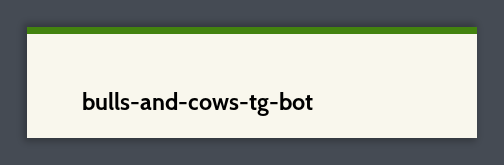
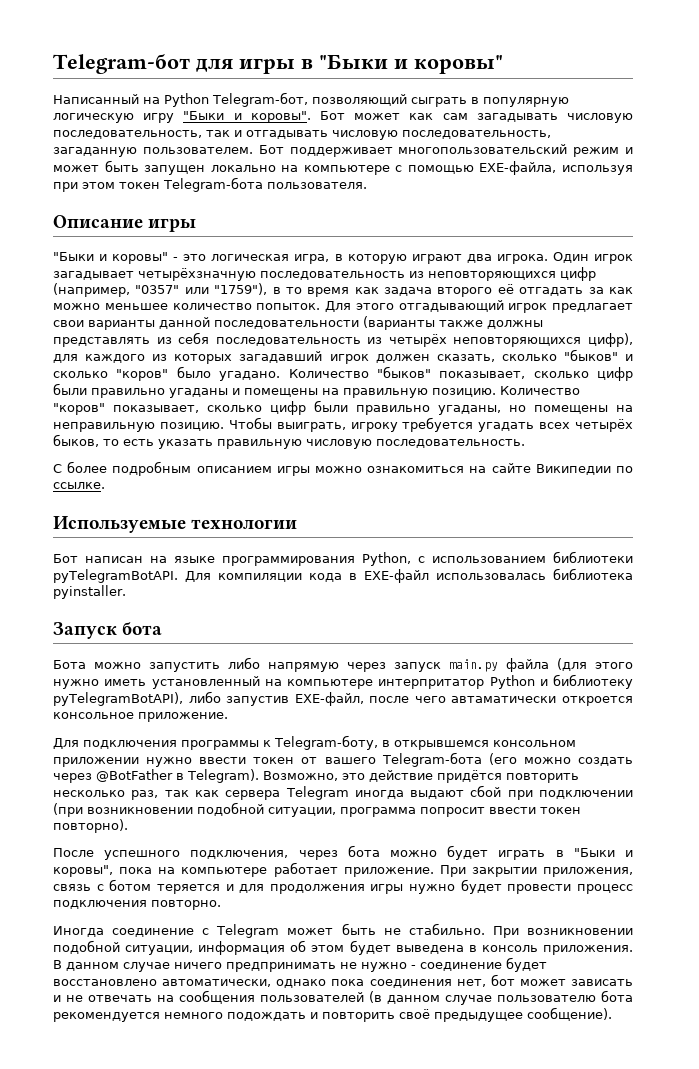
[82,92,313,116] bulls-and-cows-tg-bot -> [53,54,503,74] [53,92,569,107] [53,111,633,123] [53,130,551,140] [53,144,633,157] [53,160,633,175] [53,177,367,192] [53,215,197,232] [53,252,634,264] [53,267,596,281] [53,283,633,297] [53,300,633,313] [53,316,543,330] [53,332,633,347] [53,349,634,364] [53,366,633,381] [53,383,580,398] [53,400,633,415] [53,417,633,432] [53,434,525,449] [53,461,633,476] [53,482,105,489] [53,516,298,533] [53,551,633,566] [53,568,634,583] [53,585,126,599] [53,622,163,639] [53,657,633,672] [53,674,633,689] [53,691,633,706] [53,712,228,722] [53,735,576,750] [53,752,633,767] [53,769,579,783] [53,785,633,800] [53,802,581,817] [53,819,128,833] [53,845,633,860] [53,862,633,877] [53,879,633,894] [53,900,221,910] [53,923,633,938] [53,940,633,955] [53,957,547,972] [53,974,633,988] [53,990,633,1005] [53,1007,612,1022] Telegram-бот для игры в "Быки и коровы" // Написанный на Python Telegram-бот, позволяющий сыграть в популярную логическую игру "Быки и коровы". Бот может как сам загадывать числовую последовательность, так и отгадывать числовую последовательность, загаданную пользователем. Бот поддерживает многопользовательский режим и может быть запущен локально на компьютере с помощью EXE-файла, используя при этом токен Telegram-бота пользователя. // Описание игры // "Быки и коровы" - это логическая игра, в которую играют два игрока. Один игрок загадывает четырёхзначную последовательность из неповторяющихся цифр (например, "0357" или "1759"), в то время как задача второго её отгадать за как можно меньшее количество попыток. Для этого отгадывающий игрок предлагает свои варианты данной последовательности (варианты также должны представлять из себя последовательность из четырёх неповторяющихся цифр), для каждого из которых загадавший игрок должен сказать, сколько "быков" и сколько "коров" было угадано. Количество "быков" показывает, сколько цифр были правильно угаданы и помещены на правильную позицию. Количество "коров" показывает, сколько цифр были правильно угаданы, но помещены на неправильную позицию. Чтобы выиграть, игроку требуется угадать всех четырёх быков, то есть указать правильную числовую последовательность. // С более подробным описанием игры можно ознакомиться на сайте Википедии по ссылке. // Используемые технологии // Бот написан на языке программирования Python, с использованием библиотеки pyTelegramBotAPI. Для компиляции кода в EXE-файл использовалась библиотека pyinstaller. // Запуск бота // Бота можно запустить либо напрямую через запуск main.py файла (для этого нужно иметь установленный на компьютере интерпритатор Python и библиотеку pyTelegramBotAPI), либо запустив EXE-файл, после чего автаматически откроется консольное приложение. // Для подключения программы к Telegram-боту, в открывшемся консольном приложении нужно ввести токен от вашего Telegram-бота (его можно создать через @BotFather в Telegram). Возможно, это действие придётся повторить несколько раз, так как сервера Telegram иногда выдают сбой при подключении (при возникновении подобной ситуации, программа попросит ввести токен повторно). // После успешного подключения, через бота можно будет играть в "Быки и коровы", пока на компьютере работает приложение. При закрытии приложения, связь с ботом теряется и для продолжения игры нужно будет провести процесс подключения повторно. // Иногда соединение с Telegram может быть не стабильно. При возникновении подобной ситуации, информация об этом будет выведена в консоль приложения. В данном случае ничего предпринимать не нужно - соединение будет восстановлено автоматически, однако пока соединения нет, бот может зависать и не отвечать на сообщения пользователей (в данном случае пользователю бота рекомендуется немного подождать и повторить своё предыдущее сообщение).

